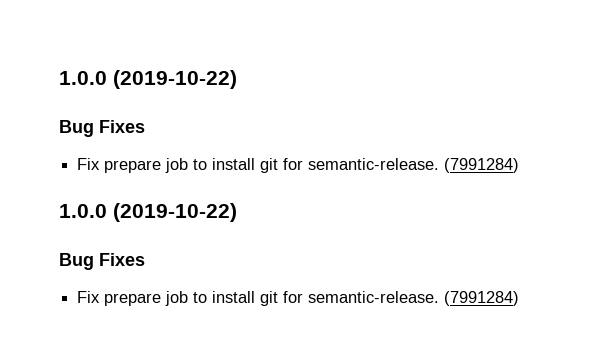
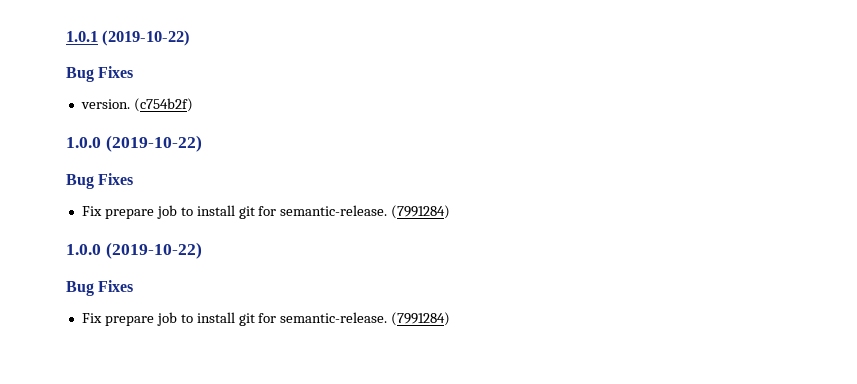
(59, 78) none -> [66,30,191,46] [66,66,134,82] [80,98,193,112] 1.0.1 (2019-10-22) // Bug Fixes // version. (c754b2f) //

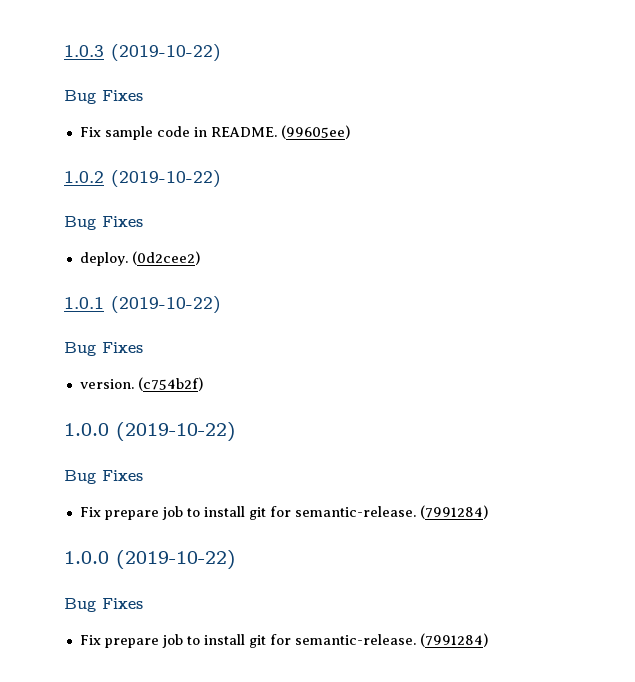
(66, 36) none -> [64,44,221,62] [64,90,143,104] [79,125,350,140] [64,170,221,188] [64,216,143,230] [79,251,200,266] 1.0.3 (2019-10-22) // Bug Fixes // Fix sample code in README. (99605ee) // 1.0.2 (2019-10-22) // Bug Fixes // deploy. (0d2cee2) //

